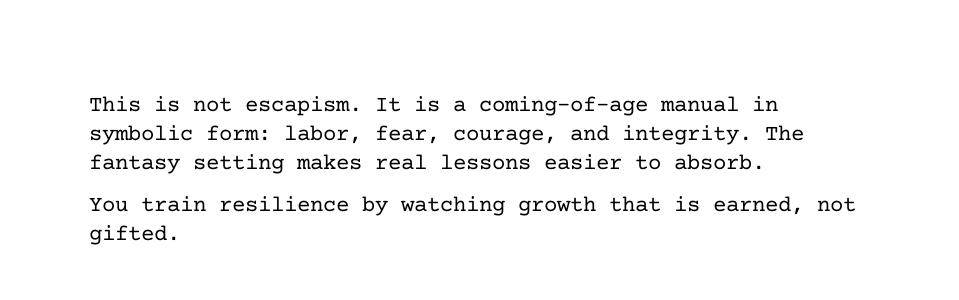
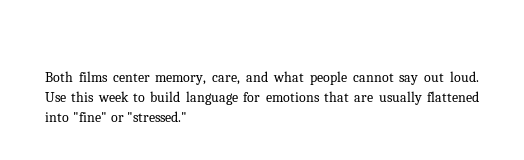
[89,96,778,116] [89,125,804,145] [89,154,765,174] [89,196,856,216] [89,225,180,245] This is not escapism. It is a coming-of-age manual in symbolic form: labor, fear, courage, and integrity. The fantasy setting makes real lessons easier to absorb. // You train resilience by watching growth that is earned, not gifted. -> [45,71,479,85] [45,91,480,105] [45,111,188,122] Both films center memory, care, and what people cannot say out loud. Use this week to build language for emotions that are usually flattened into "fine" or "stressed."

